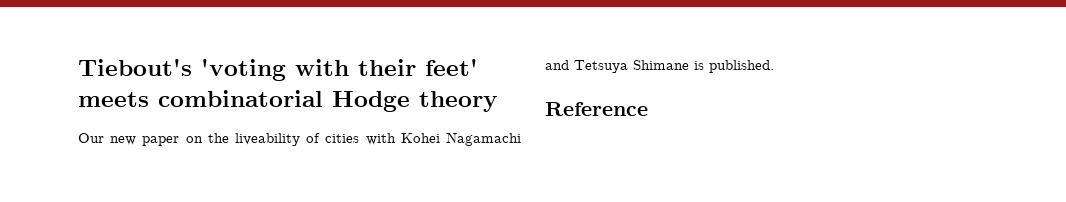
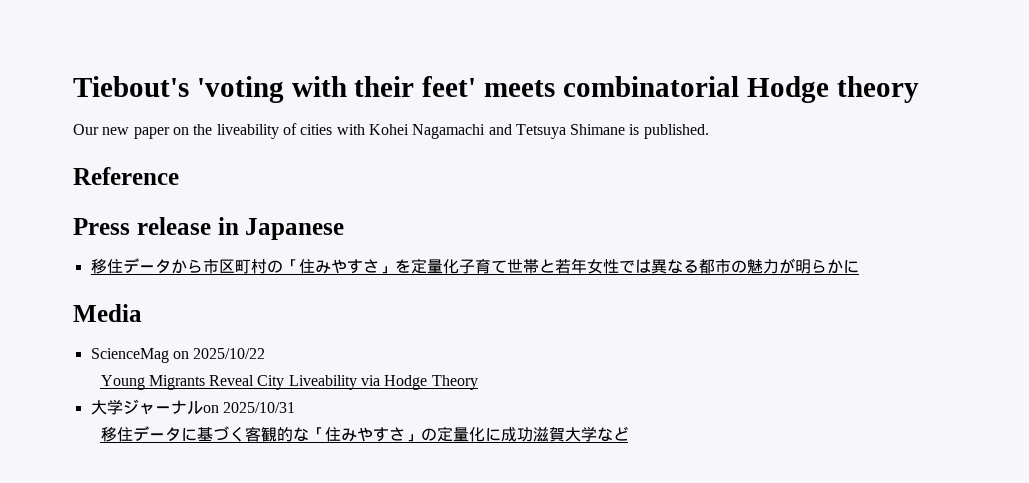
(648, 109) none -> [73,217,345,240] [90,258,859,274] [73,304,142,322] [90,348,266,363] [100,375,478,390] [90,399,295,415] [100,426,629,442] // Press release in Japanese // 移住データから市区町村の「住みやすさ」を定量化子育て世帯と若年女性では異なる都市の魅力が明らかに // Media // ScienceMag on 2025/10/22 // Young Migrants Reveal City Liveability via Hodge Theory // 大学ジャーナルon 2025/10/31 // 移住データに基づく客観的な「住みやすさ」の定量化に成功滋賀大学など

